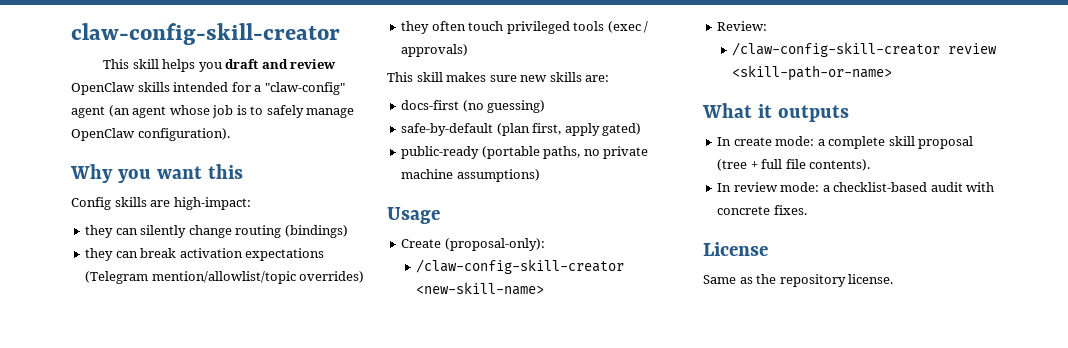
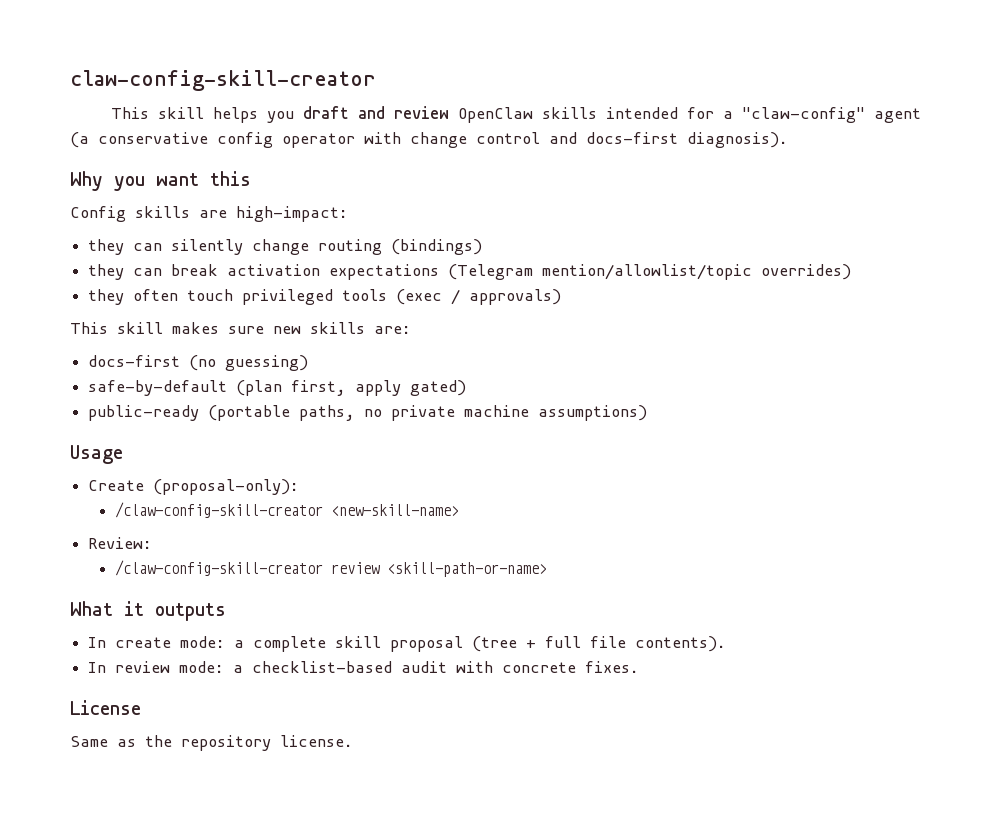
[108,105,355,118] [71,128,230,141] (an agent whose job is to safely manage OpenClaw configuration). -> [70,132,788,148] (a conservative config operator with change control and docs-first diagnosis).

